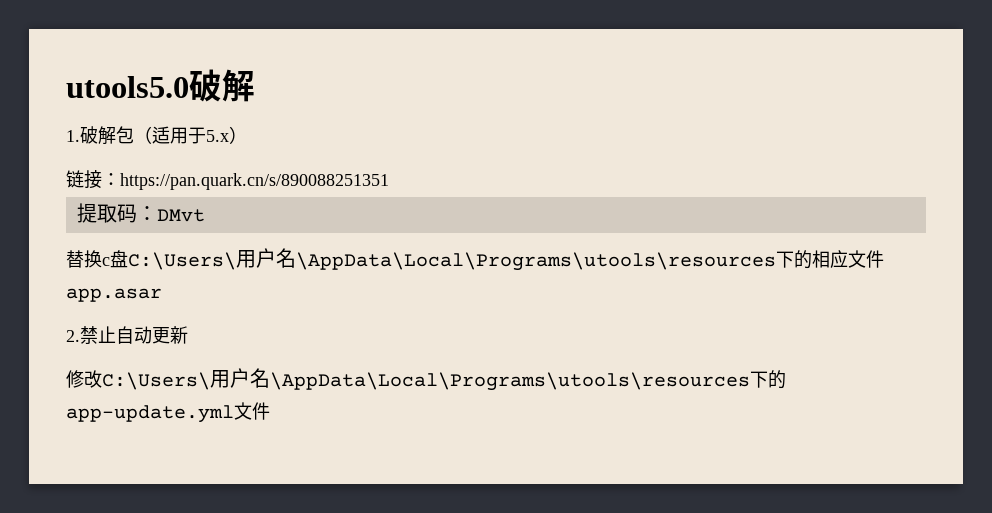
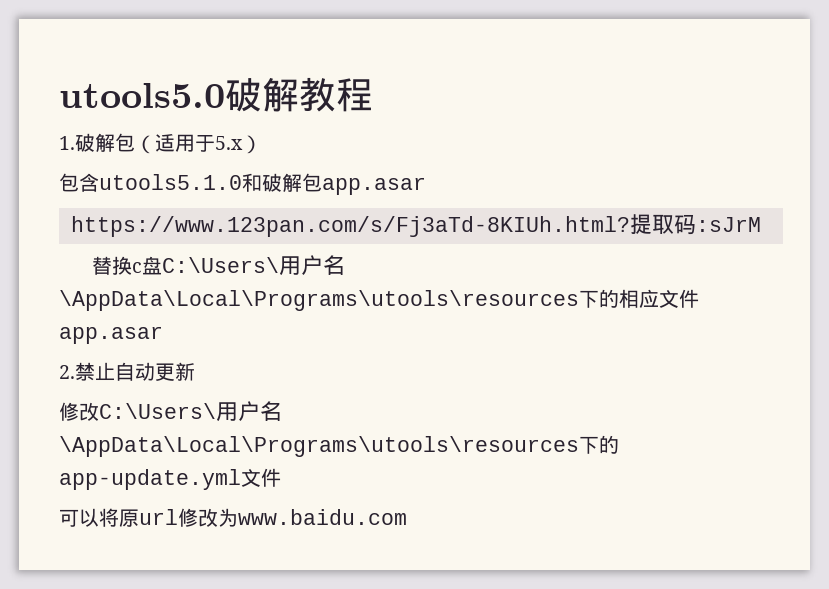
(255, 85) none -> [299,77,373,112] 教程
[66,170,389,190] [76,203,205,223] 链接：https://pan.quark.cn/s/890088251351 // 提取码：DMvt -> [59,173,426,195] [70,214,761,237] 包含utools5.1.0和破解包app.asar // https://www.123pan.com/s/Fj3aTd-8KIUh.html?提取码:sJrM
(270, 411) none -> [59,508,407,527] // 可以将原url修改为www.baidu.com

